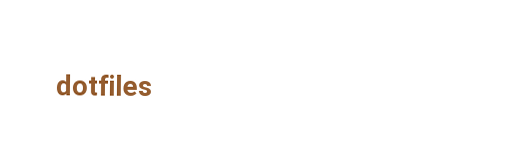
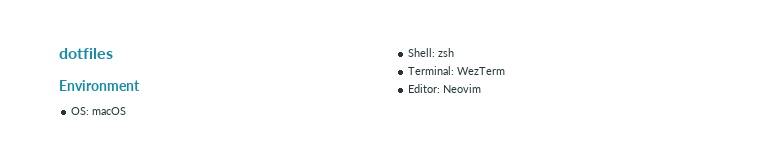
(153, 85) none -> [59,80,140,91] [71,107,127,115] [408,48,455,57] [408,66,506,75] [408,84,482,93] // Environment // OS: macOS // Shell: zsh // Terminal: WezTerm // Editor: Neovim

